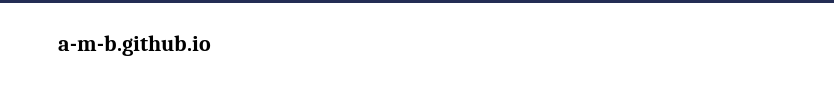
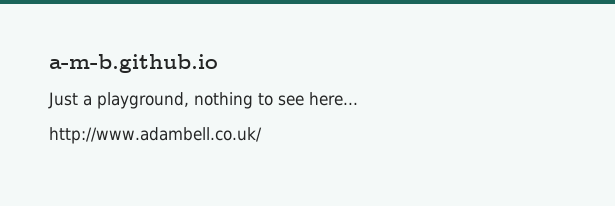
(211, 45) none -> [48,92,358,109] [49,127,262,144] // Just a playground, nothing to see here... // http://www.adambell.co.uk/

